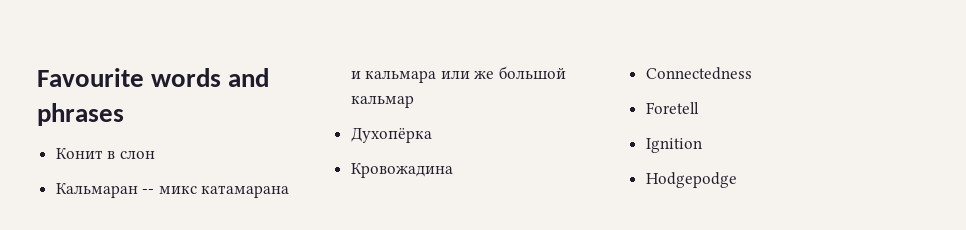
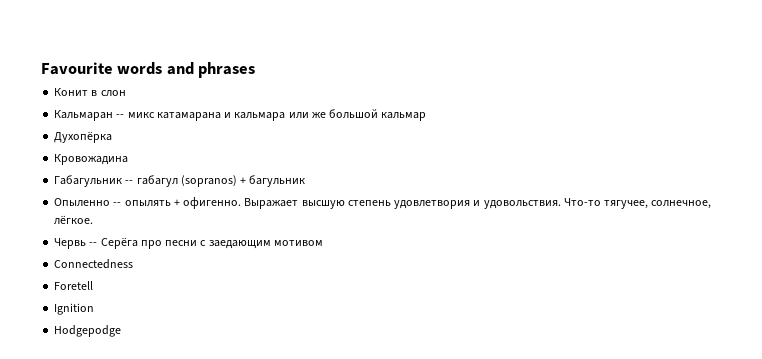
(453, 170) none -> [54,175,306,187] [54,197,712,209] [54,215,94,225] [54,237,323,249] // Габагульник -- габагул (sopranos) + багульник // Опыленно -- опылять + офигенно. Выражает высшую степень удовлетвория и удовольствия. Что-то тягучее, солнечное, лёгкое. // Червь -- Серёга про песни с заедающим мотивом

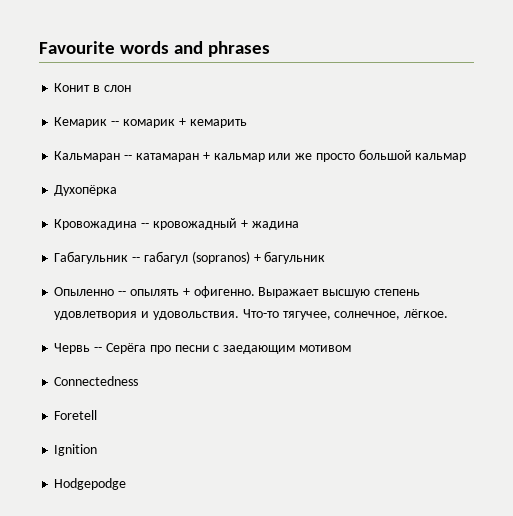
[54,110,286,121] Кальмаран -- микс катамарана и кальмара -> [54,117,247,128] [54,151,265,162] Кемарик -- комарик + кемарить // Кальмаран -- катамаран + кальмар
(326, 115) none -> [315,153,355,162] просто
(129, 159) none -> [141,218,299,230] -- кровожадный + жадина

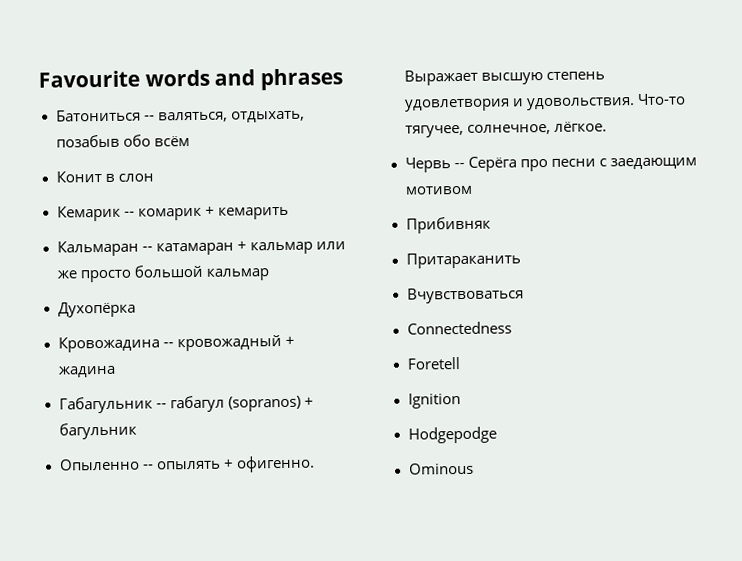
(271, 49) none -> [55,109,305,123] [55,134,190,148] // Батониться -- валяться, отдыхать, позабыв обо всём
(351, 348) none -> [405,216,491,234] [405,252,521,269] [406,287,524,304] // Прибивняк // Притараканить // Вчувствоваться
(127, 484) none -> [408,462,474,475] // Ominous

